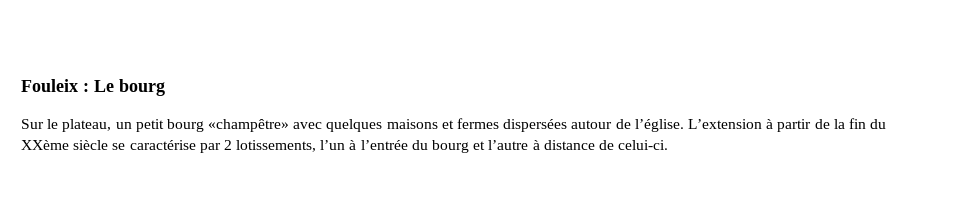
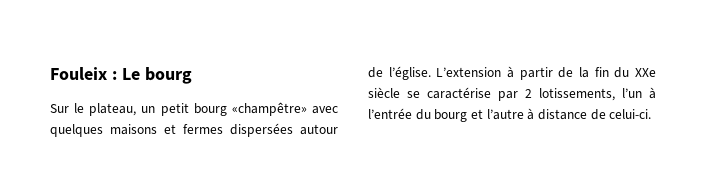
[21,140,69,150] XXème -> [635,68,656,77] XXe

